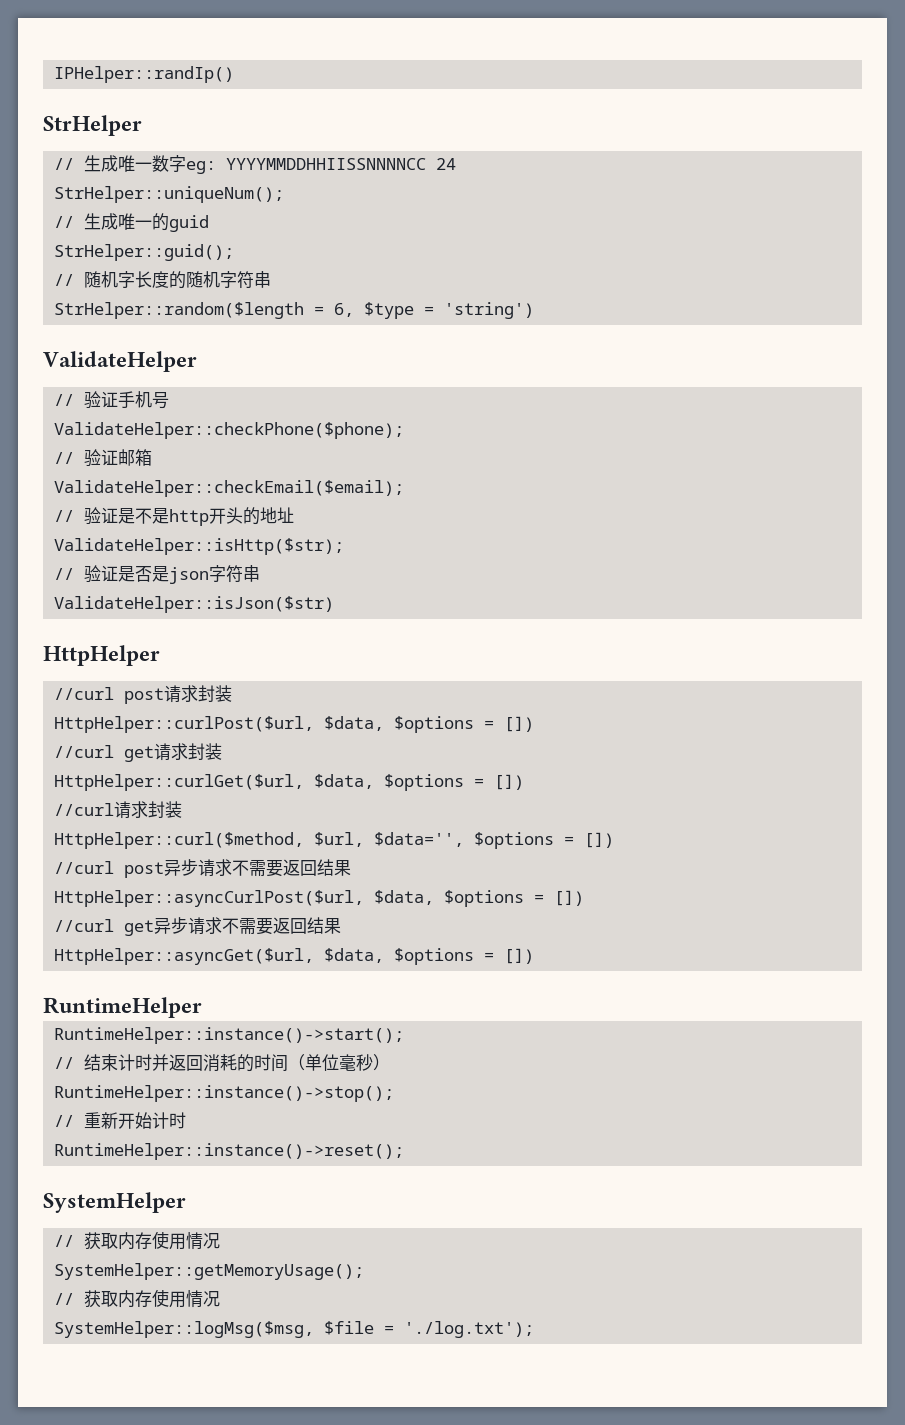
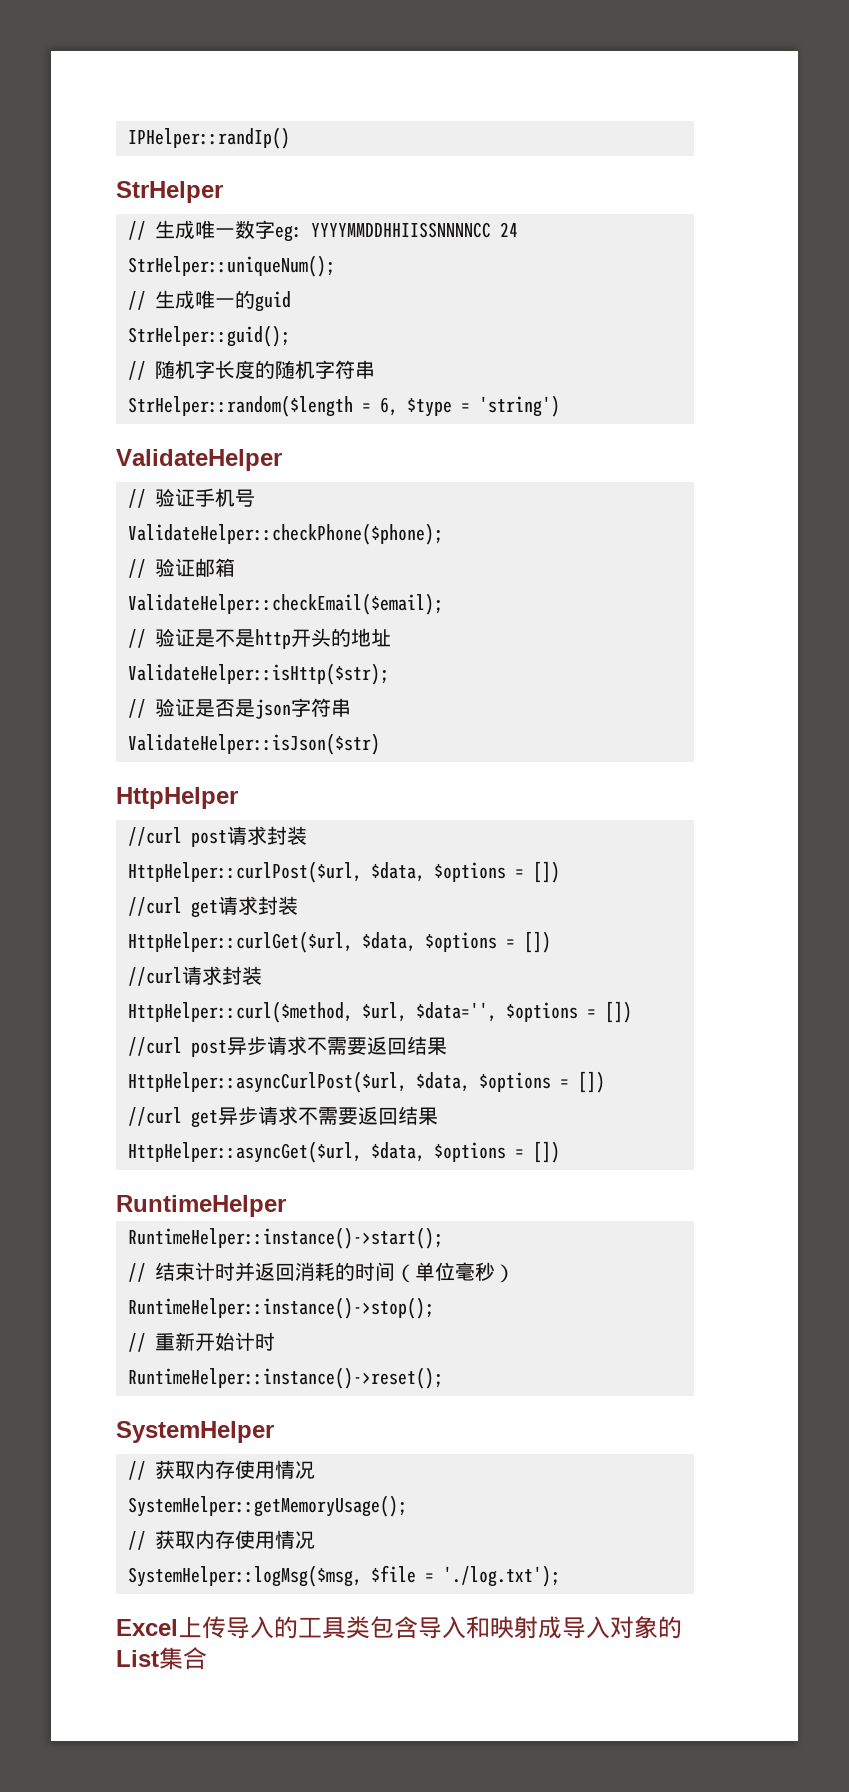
(534, 1329) none -> [116,1616,682,1639] [116,1647,207,1670] // Excel上传导入的工具类包含导入和映射成导入对象的List集合

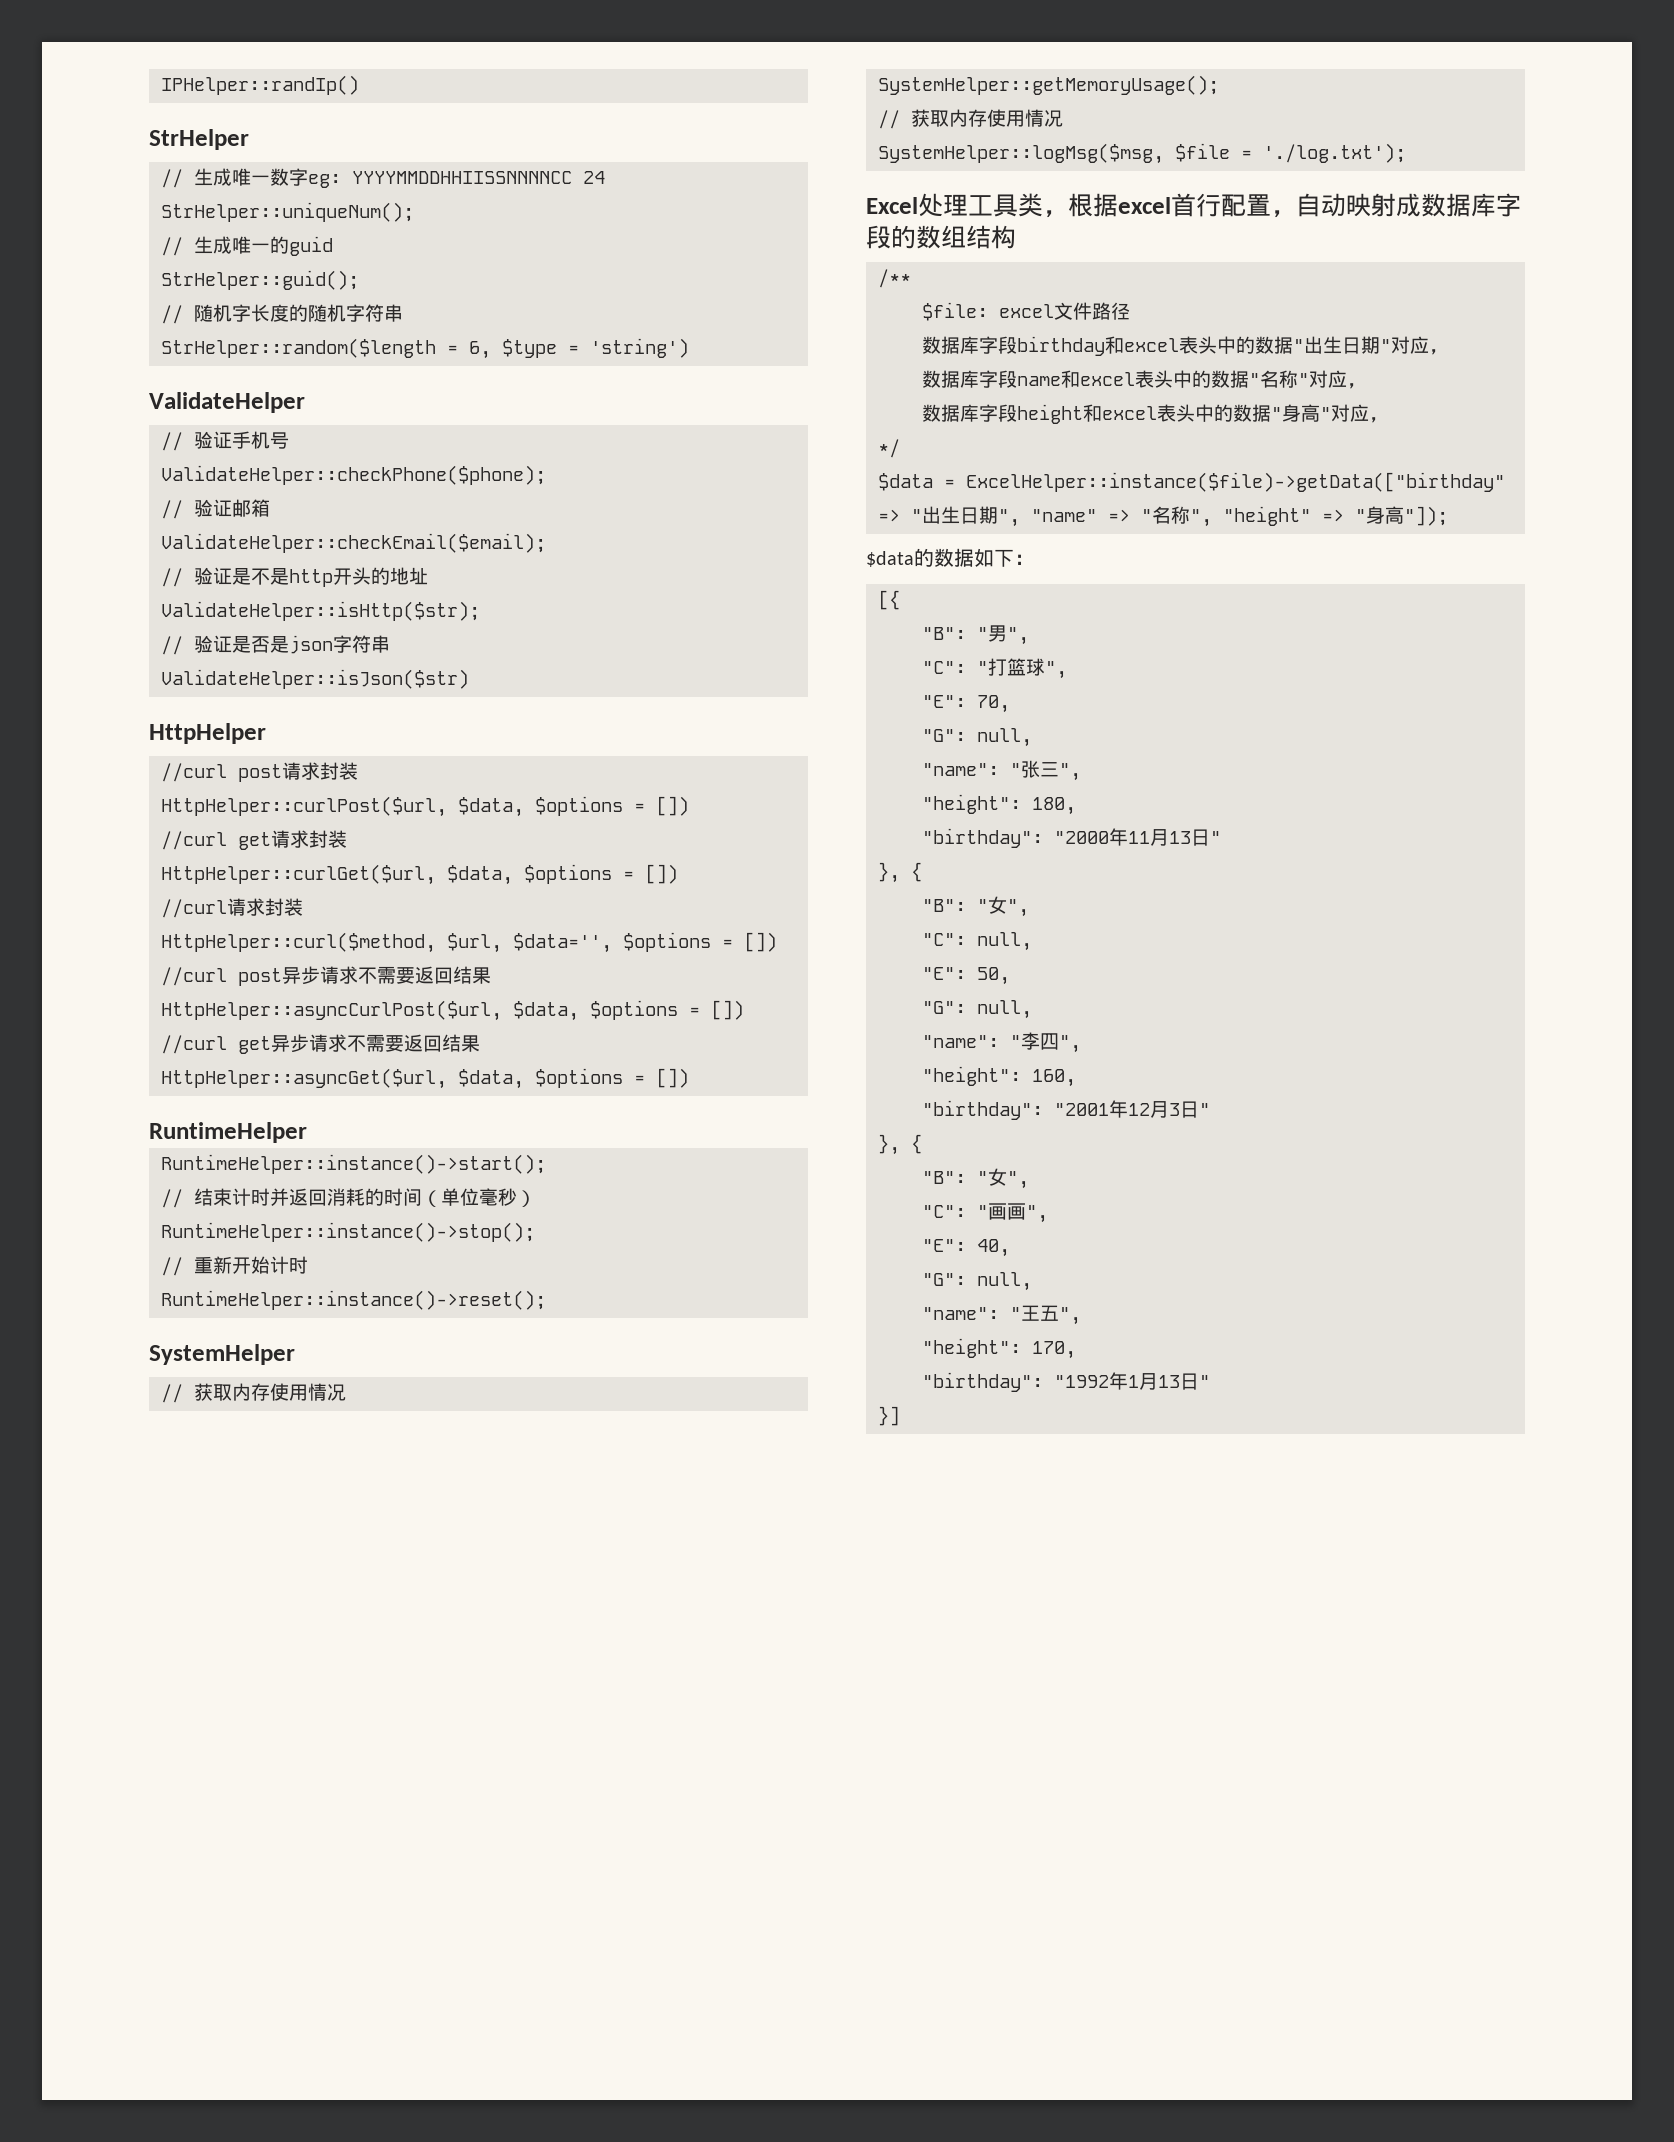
[178,1616,682,1639] [116,1647,207,1670] 上传导入的工具类包含导入和映射成导入对象的List集合 -> [918,193,1521,218] [866,225,1016,249] [878,269,911,288] [922,302,1130,321] [922,336,1448,356] [922,370,1366,389] [922,404,1388,424] [878,439,900,458] [878,472,1505,492] [878,506,1448,527] [866,548,1034,567] [878,590,900,610] [922,625,1029,645] [922,658,1067,679] [922,695,1010,713] [922,728,1032,747] [922,760,1081,781] [922,794,1076,815] [922,828,1221,848] [878,862,922,883] [922,896,1029,917] [922,932,1032,951] [922,967,1010,985] [922,1000,1032,1019] [922,1032,1081,1053] [922,1066,1076,1087] [922,1100,1210,1120] [878,1134,922,1155] [922,1168,1029,1189] [922,1203,1048,1223] [922,1239,1010,1257] [922,1272,1032,1291] [922,1305,1081,1325] [922,1338,1076,1359] [922,1372,1210,1392] [878,1406,900,1426] 处理工具类，根据excel首行配置，自动映射成数据库字段的数组结构 // /** // $file: excel文件路径 // 数据库字段birthday和excel表头中的数据"出生日期"对应， // 数据库字段name和excel表头中的数据"名称"对应， // 数据库字段height和excel表头中的数据"身高"对应， // */ // $data = ExcelHelper::instance($file)->getData(["birthday" => "出生日期", "name" => "名称", "height" => "身高"]); // $data的数据如下： // [{ // "B": "男", // "C": "打篮球", // "E": 70, // "G": null, // "name": "张三", // "height": 180, // "birthday": "2000年11月13日" // }, { // "B": "女", // "C": null, // "E": 50, // "G": null, // "name": "李四", // "height": 160, // "birthday": "2001年12月3日" // }, { // "B": "女", // "C": "画画", // "E": 40, // "G": null, // "name": "王五", // "height": 170, // "birthday": "1992年1月13日" // }]

